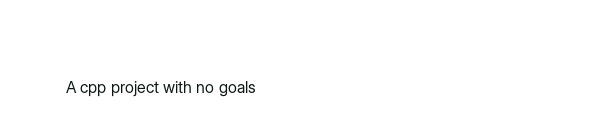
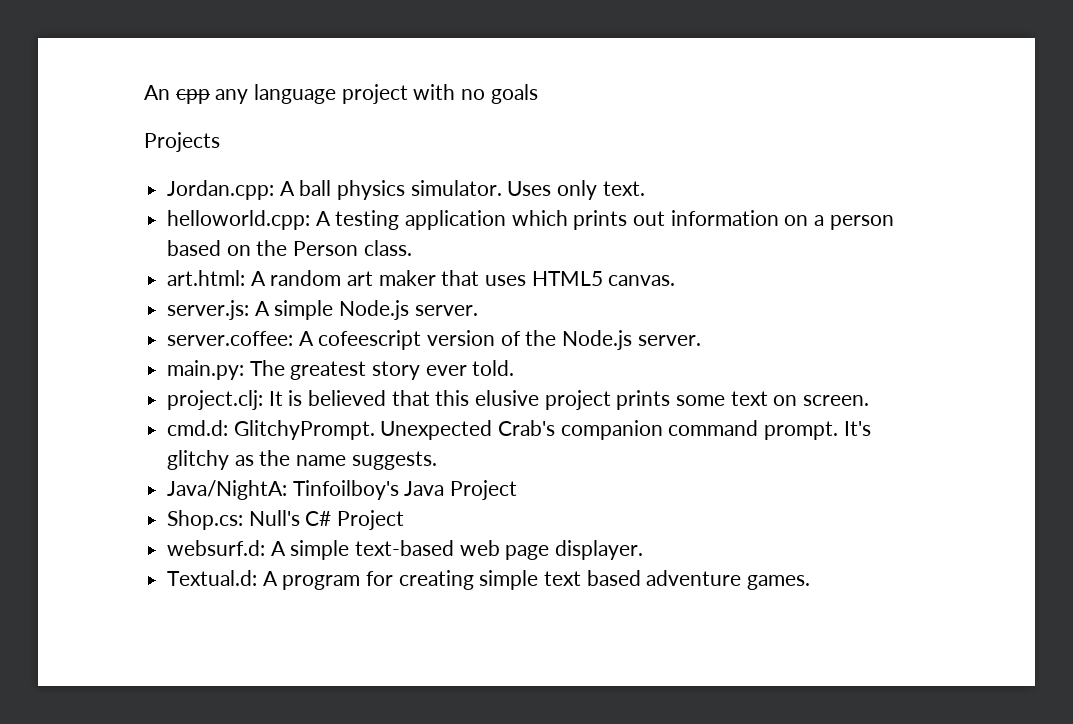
[66,81,107,97] A cpp -> [144,84,337,104] An cpp any language
(256, 89) none -> [144,132,220,152] [167,180,645,200] [167,210,894,230] [167,240,412,256] [167,270,676,286] [167,300,478,320] [167,330,701,350] [167,360,515,380] [167,390,870,410] [167,420,871,440] [167,450,437,470] [167,480,518,500] [167,510,405,530] [167,540,644,560] [167,570,811,590] // Projects // Jordan.cpp: A ball physics simulator. Uses only text. // helloworld.cpp: A testing application which prints out information on a person based on the Person class. // art.html: A random art maker that uses HTML5 canvas. // server.js: A simple Node.js server. // server.coffee: A cofeescript version of the Node.js server. // main.py: The greatest story ever told. // project.clj: It is believed that this elusive project prints some text on screen. // cmd.d: GlitchyPrompt. Unexpected Crab's companion command prompt. It's glitchy as the name suggests. // Java/NightA: Tinfoilboy's Java Project // Shop.cs: Null's C# Project // websurf.d: A simple text-based web page displayer. // Textual.d: A program for creating simple text based adventure games.

